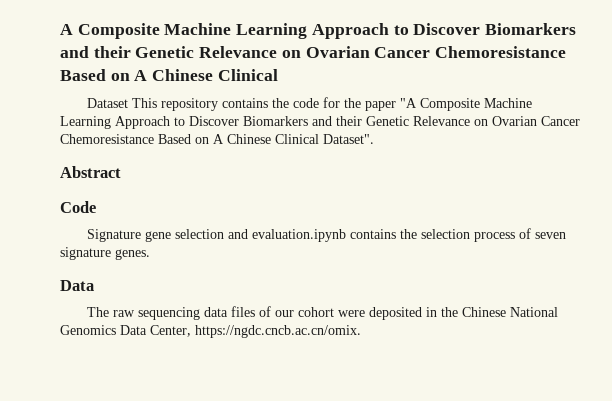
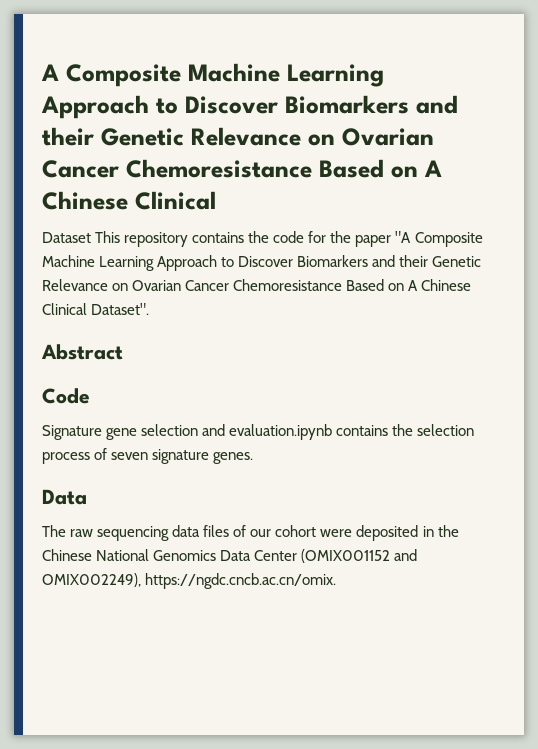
[150,325,191,337] Center, -> [254,549,418,563] [42,573,141,587] Center (OMIX001152 and OMIX002249),

